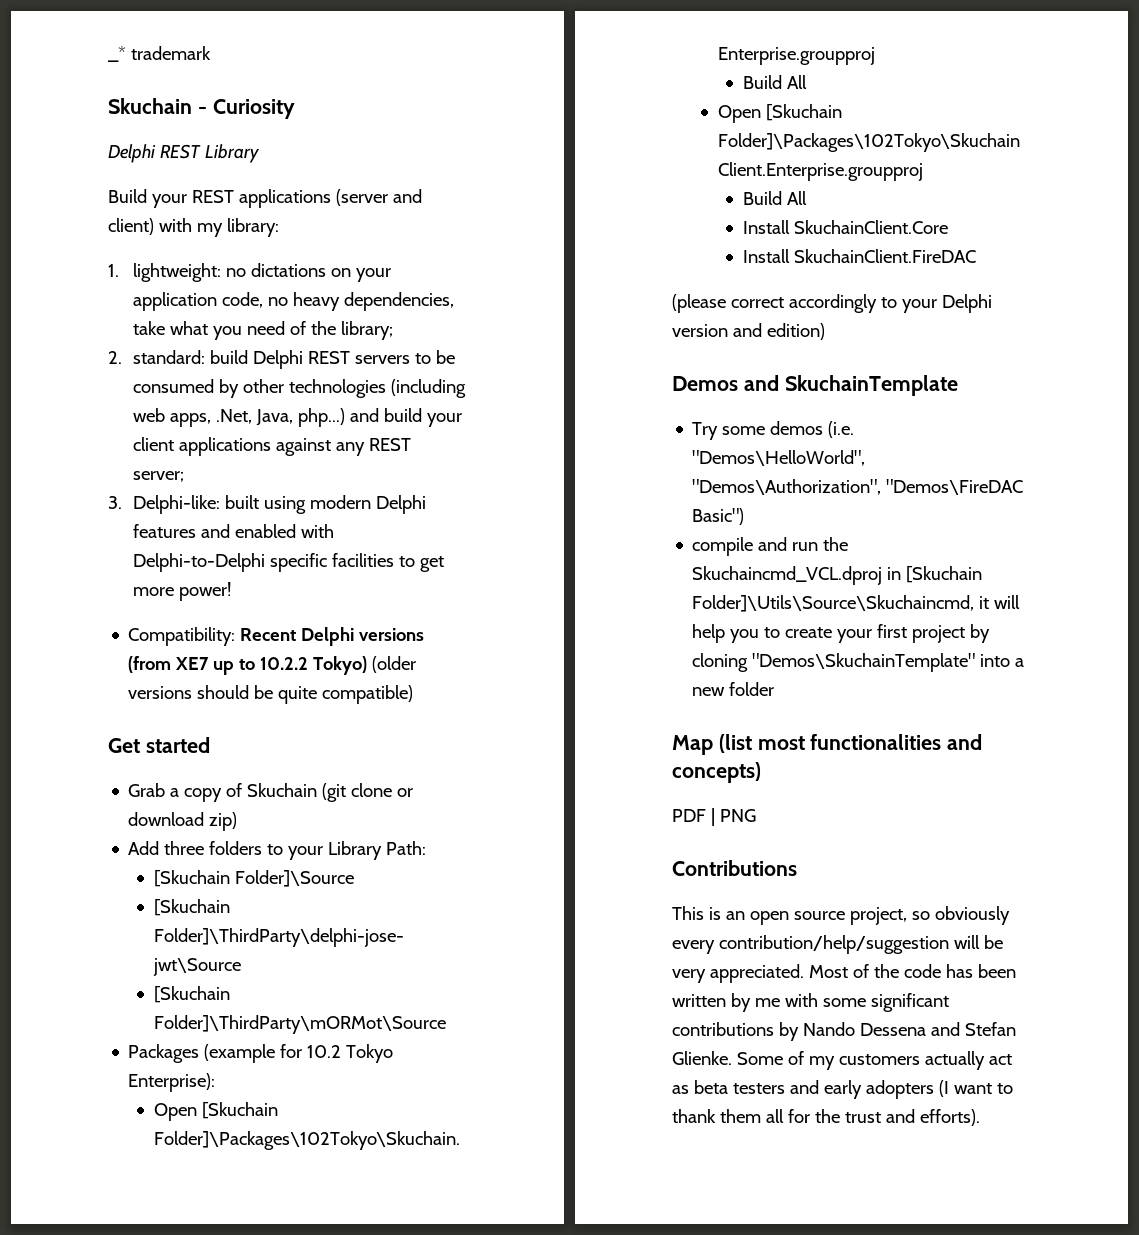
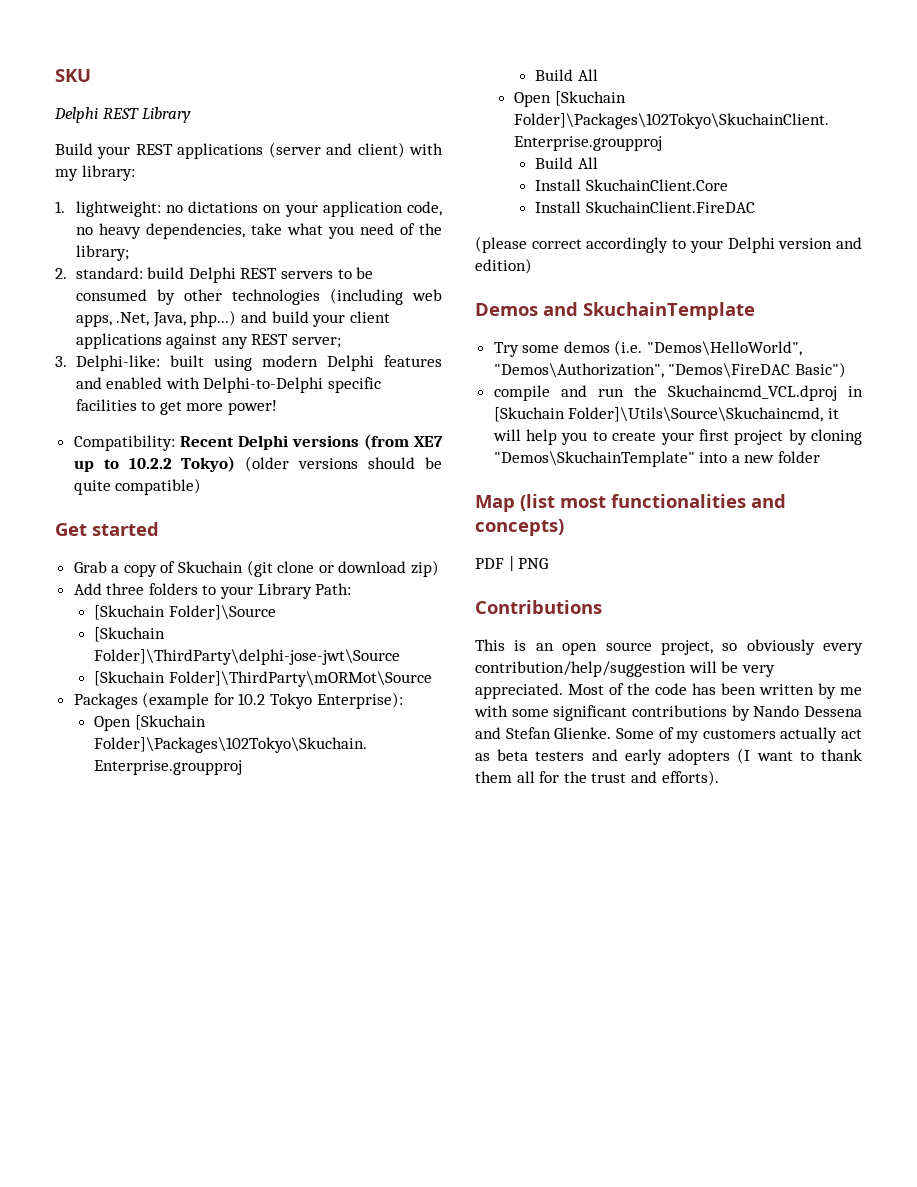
[108,46,211,62] [108,98,295,119] _* trademark // Skuchain - Curiosity -> [55,69,91,82] SKU

